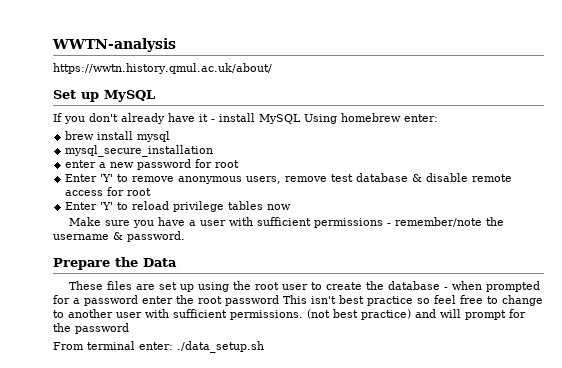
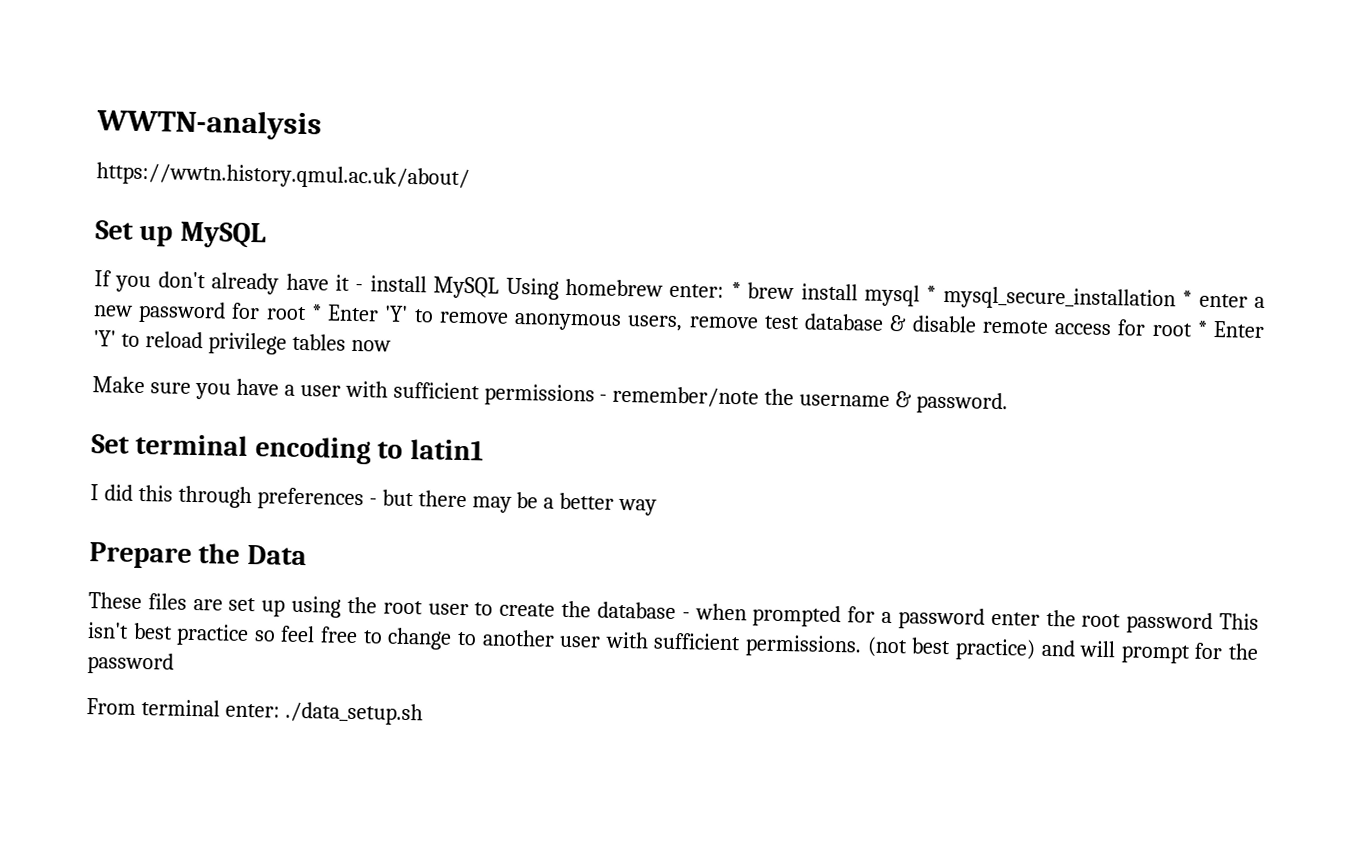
(438, 118) // -> [730,281,741,299] *
(171, 136) // -> [926,285,937,302] *
(214, 151) // -> [1182,290,1193,307] *
(240, 164) // -> [310,304,322,321] *
(152, 192) // -> [1196,320,1208,337] *
(185, 236) none -> [91,433,484,465] [90,484,658,516] // Set terminal encoding to latin1 // I did this through preferences - but there may be a better way

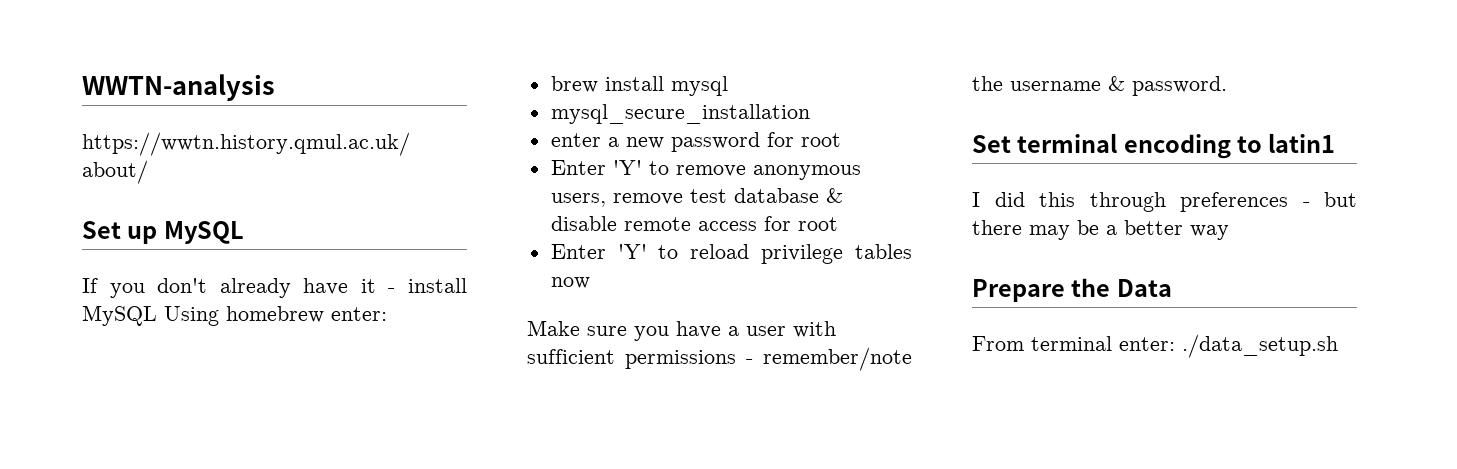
[730,281,741,299] * -> (387, 314) //
[926,285,937,302] * -> (728, 86) //
[1182,290,1193,307] * -> (810, 114) //
[310,304,322,321] * -> (841, 140) //
[1196,320,1208,337] * -> (838, 224) //
[88,592,1260,635] [87,622,1259,664] [87,652,174,675] // These files are set up using the root user to create the database - when prompted for a password enter the root password This isn't best practice so feel free to change to another user with sufficient permissions. (not best practice) and will prompt for the password -> (1172, 288) none

